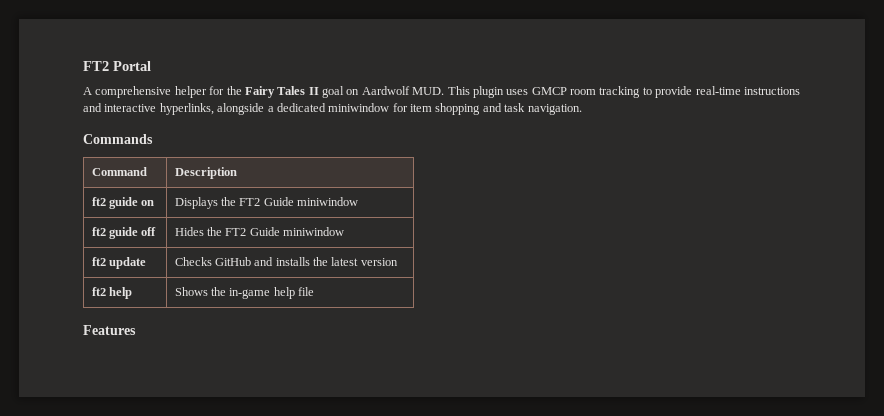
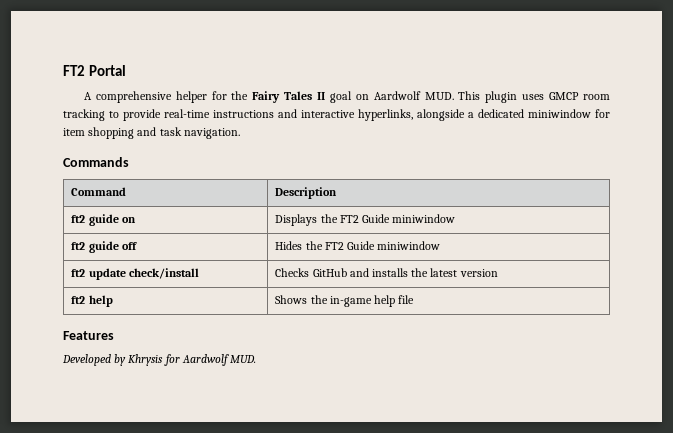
(146, 263) none -> [128,268,199,279] check/install
(136, 330) none -> [62,354,257,366] // Developed by Khrysis for Aardwolf MUD.

